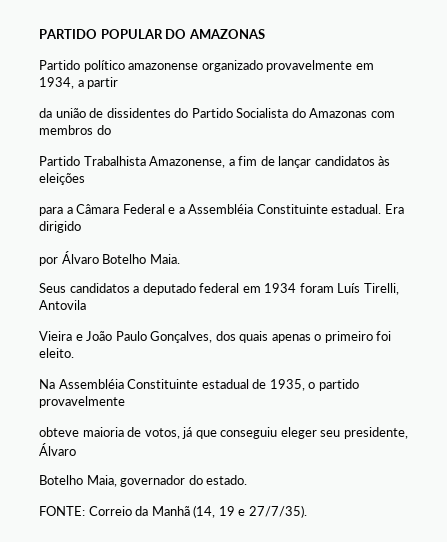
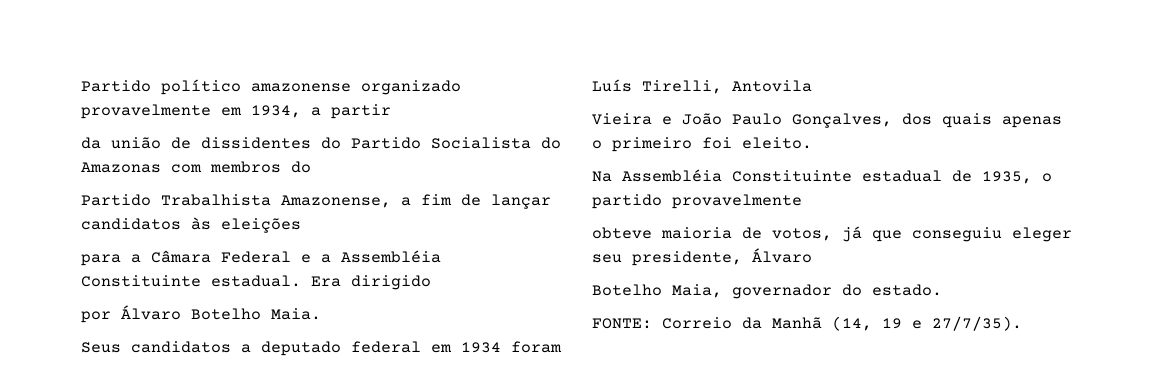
[39,29,265,39] PARTIDO POPULAR DO AMAZONAS // -> (81, 86) none

